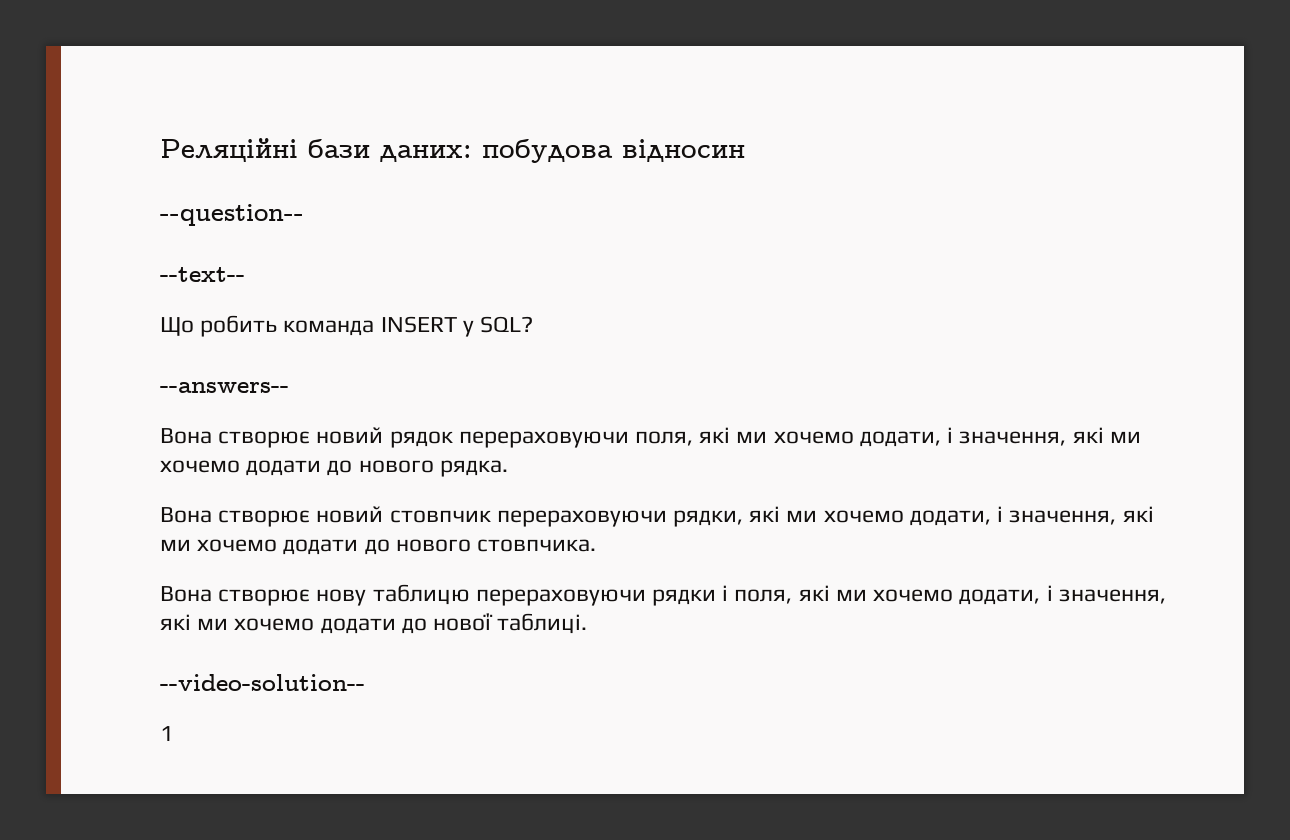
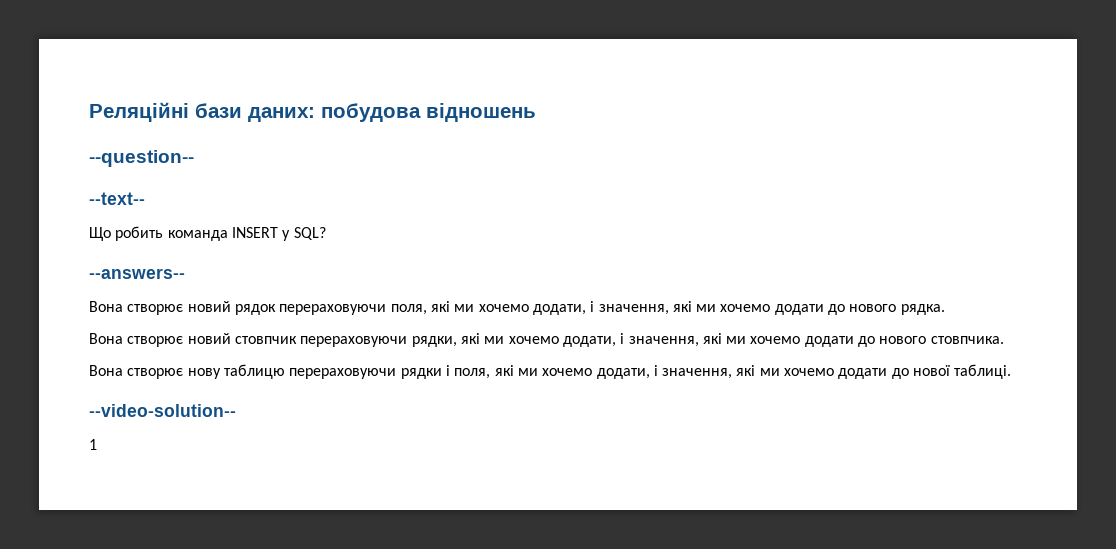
[622,139,745,162] відносин -> [426,103,536,122] відношень

